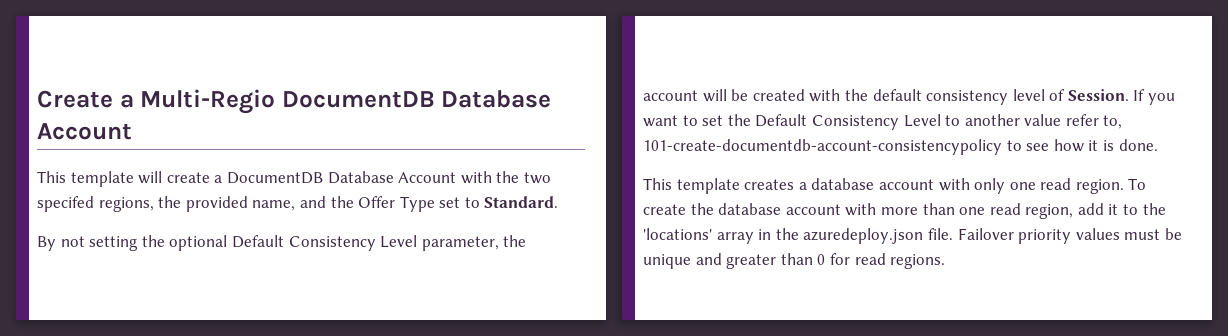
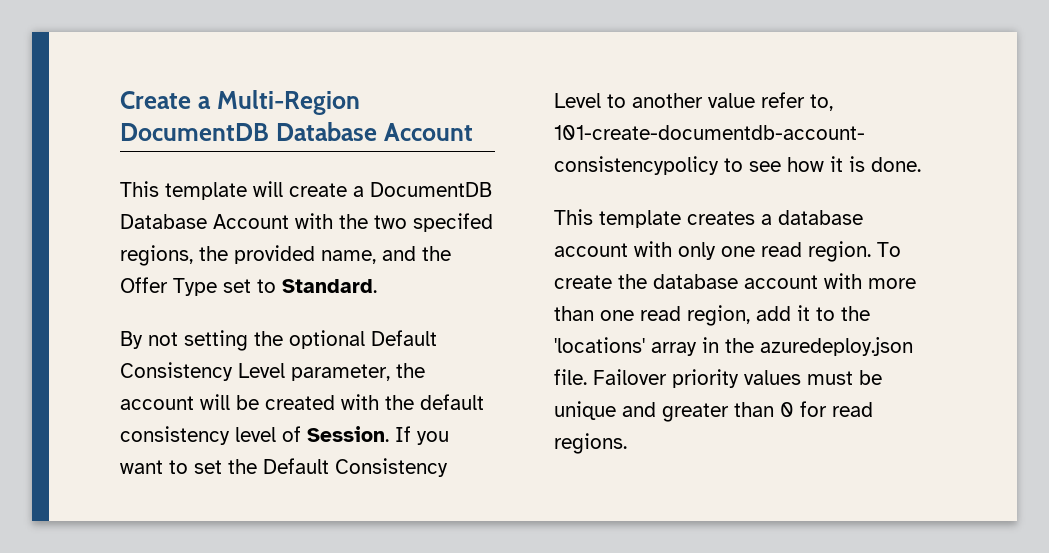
[140,89,276,114] Multi-Regio -> [216,90,360,115] Multi-Region

